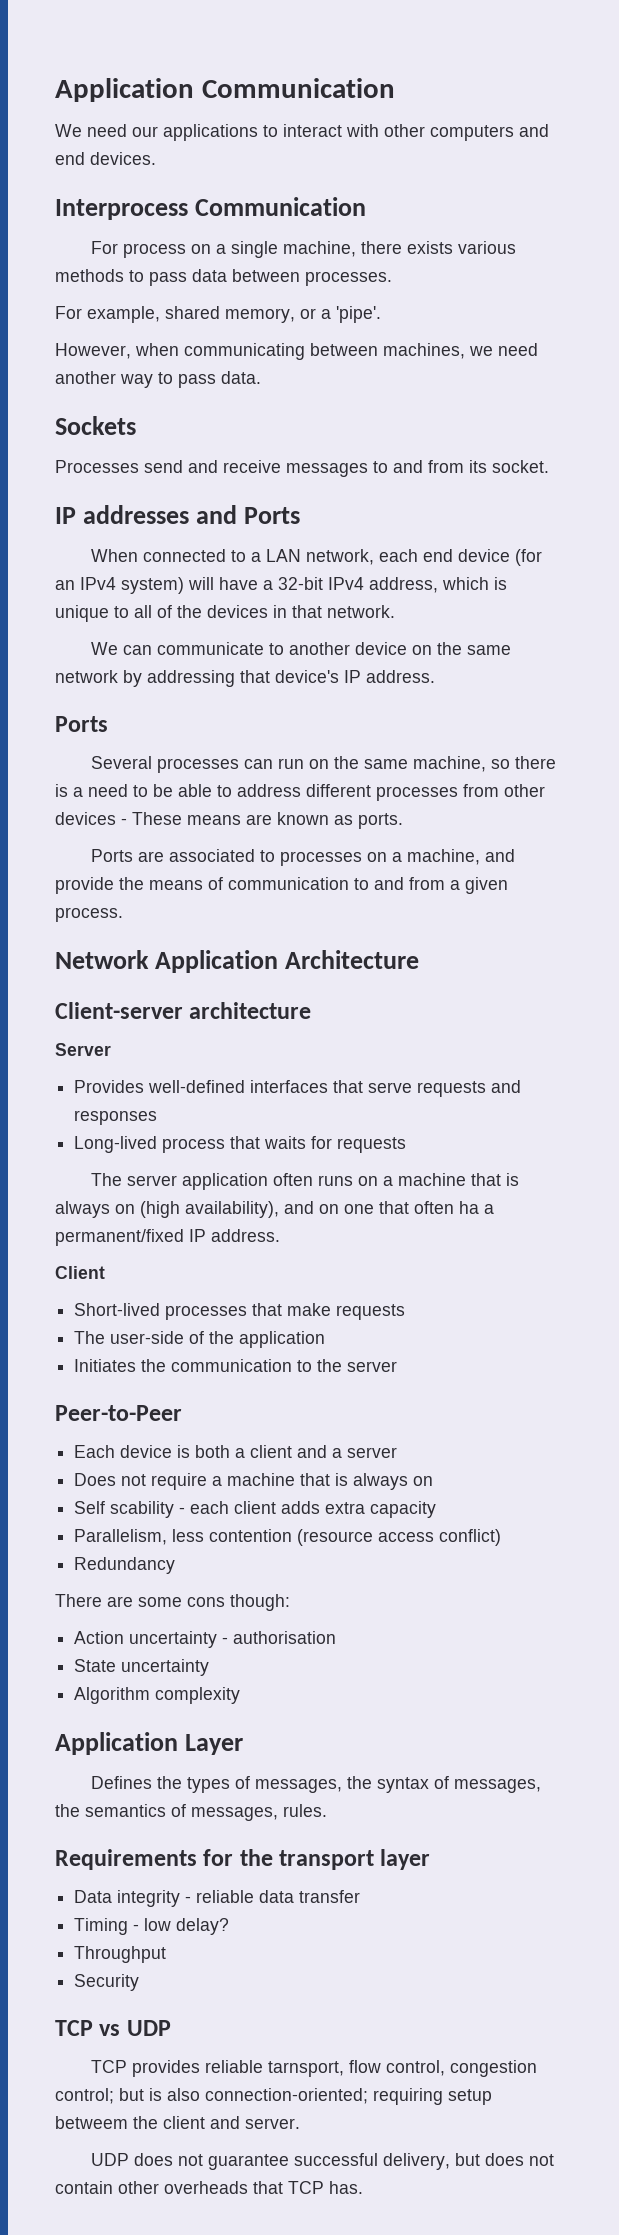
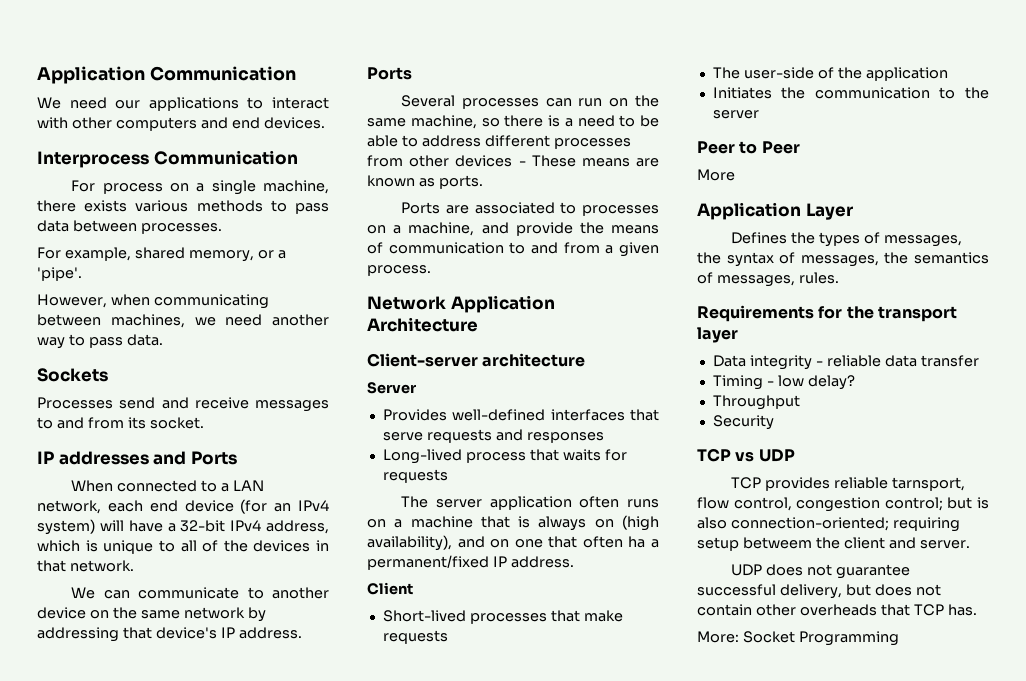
[55,1405,182,1421] [74,1445,398,1458] [74,1473,434,1490] [74,1501,437,1518] [74,1529,502,1546] [74,1557,176,1574] [55,1594,290,1611] [74,1631,337,1648] [74,1659,210,1676] [74,1687,241,1704] Peer-to-Peer // Each device is both a client and a server // Does not require a machine that is always on // Self scability - each client adds extra capacity // Parallelism, less contention (resource access conflict) // Redundancy // There are some cons though: // Action uncertainty - authorisation // State uncertainty // Algorithm complexity -> [697,141,800,154] [697,169,735,181] Peer to Peer // More
(363, 2187) none -> [697,631,899,646] // More: Socket Programming

